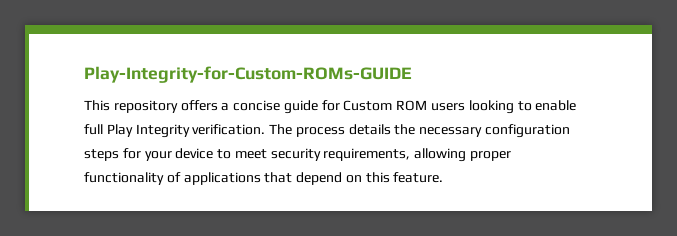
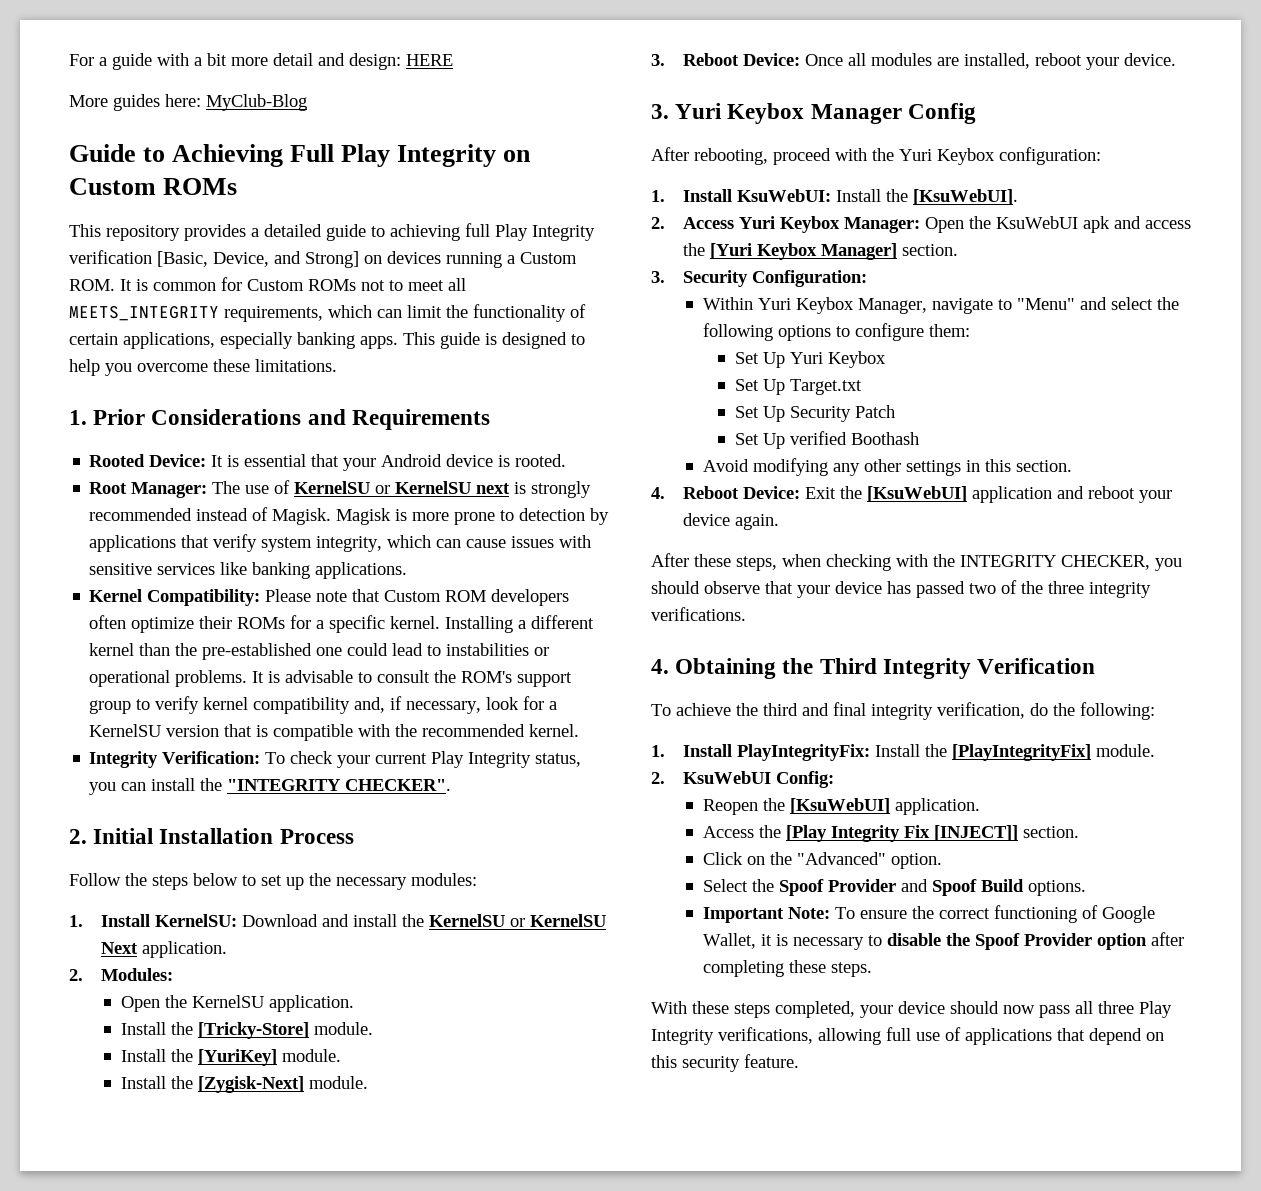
[84,66,412,83] [84,100,577,114] [84,124,571,138] [84,148,512,162] [84,172,164,185] Play-Integrity-for-Custom-ROMs-GUIDE // This repository offers a concise guide for Custom ROM users looking to enable full Play Integrity verification. The process details the necessary configuration steps for your device to meet security requirements, allowing proper functionality -> [69,53,453,70] [69,94,307,111] [69,144,532,167] [69,178,238,195] [69,223,595,241] [69,250,577,268] [69,277,466,291] [69,304,586,322] [69,332,585,349] [69,359,337,376] [69,409,490,430] [89,454,567,471] [89,480,592,498] [89,507,610,525] [89,534,592,552] [89,562,408,579] [89,589,570,606] [89,615,595,633] [89,643,550,660] [89,670,573,687] [89,696,558,714] [89,724,580,741] [89,751,582,768] [89,778,452,795] [69,828,354,844] [69,873,477,890] [69,914,606,927] [100,941,227,958] [69,968,173,981] [121,995,355,1012] [121,1022,374,1039] [121,1049,342,1066] [121,1076,369,1093] [651,53,1176,70] [651,103,976,124] [651,147,1101,165] [651,189,1018,205] [651,216,1191,233] [682,243,958,260] [651,270,867,287] [703,297,1180,314] [703,323,971,341] [734,351,886,368] [734,379,862,395] [734,405,895,422] [734,431,919,449] [703,458,1073,476] [651,486,1172,503] [682,513,779,530] [651,553,1182,571] [651,580,1151,598] [651,607,746,621] [651,658,1096,679] [651,702,1155,720] [651,744,1155,761] [651,771,834,788] [703,798,981,815] [703,825,1080,842] [703,852,943,869] [703,879,1087,896] [703,905,1156,923] [703,932,1185,950] [703,960,873,977] [651,1001,1172,1018] [651,1027,940,1045] For a guide with a bit more detail and design: HERE // More guides here: MyClub-Blog // Guide to Achieving Full Play Integrity on Custom ROMs // This repository provides a detailed guide to achieving full Play Integrity verification [Basic, Device, and Strong] on devices running a Custom ROM. It is common for Custom ROMs not to meet all MEETS_INTEGRITY requirements, which can limit the functionality of certain applications, especially banking apps. This guide is designed to help you overcome these limitations. // 1. Prior Considerations and Requirements // Rooted Device: It is essential that your Android device is rooted. // Root Manager: The use of KernelSU or KernelSU next is strongly recommended instead of Magisk. Magisk is more prone to detection by applications that verify system integrity, which can cause issues with sensitive services like banking applications. // Kernel Compatibility: Please note that Custom ROM developers often optimize their ROMs for a specific kernel. Installing a different kernel than the pre-established one could lead to instabilities or operational problems. It is advisable to consult the ROM's support group to verify kernel compatibility and, if necessary, look for a KernelSU version that is compatible with the recommended kernel. // Integrity Verification: To check your current Play Integrity status, you can install the "INTEGRITY CHECKER". // 2. Initial Installation Process // Follow the steps below to set up the necessary modules: // 1. Install KernelSU: Download and install the KernelSU or KernelSU Next application. // 2. Modules: // Open the KernelSU application. // Install the [Tricky-Store] module. // Install the [YuriKey] module. // Install the [Zygisk-Next] module. // 3. Reboot Device: Once all modules are installed, reboot your device. // 3. Yuri Keybox Manager Config // After rebooting, proceed with the Yuri Keybox configuration: // 1. Install KsuWebUI: Install the [KsuWebUI]. // 2. Access Yuri Keybox Manager: Open the KsuWebUI apk and access the [Yuri Keybox Manager] section. // 3. Security Configuration: // Within Yuri Keybox Manager, navigate to "Menu" and select the following options to configure them: // Set Up Yuri Keybox // Set Up Target.txt // Set Up Security Patch // Set Up verified Boothash // Avoid modifying any other settings in this section. // 4. Reboot Device: Exit the [KsuWebUI] application and reboot your device again. // After these steps, when checking with the INTEGRITY CHECKER, you should observe that your device has passed two of the three integrity verifications. // 4. Obtaining the Third Integrity Verification // To achieve the third and final integrity verification, do the following: // 1. Install PlayIntegrityFix: Install the [PlayIntegrityFix] module. // 2. KsuWebUI Config: // Reopen the [KsuWebUI] application. // Access the [Play Integrity Fix [INJECT]] section. // Click on the "Advanced" option. // Select the Spoof Provider and Spoof Build options. // Important Note: To ensure the correct functioning of Google Wallet, it is necessary to disable the Spoof Provider option after completing these steps. // With these steps completed, your device should now pass all three Play Integrity verifications, allowing full use
(390, 177) none -> [682,1056,740,1072] security

